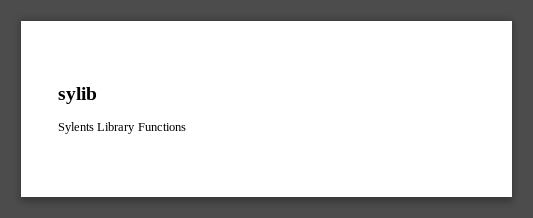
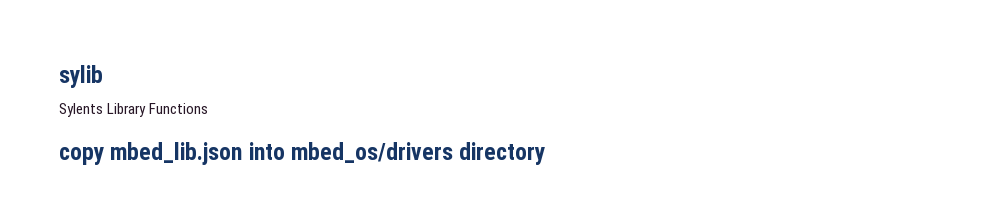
(186, 127) none -> [59,142,546,165] // copy mbed_lib.json into mbed_os/drivers directory

